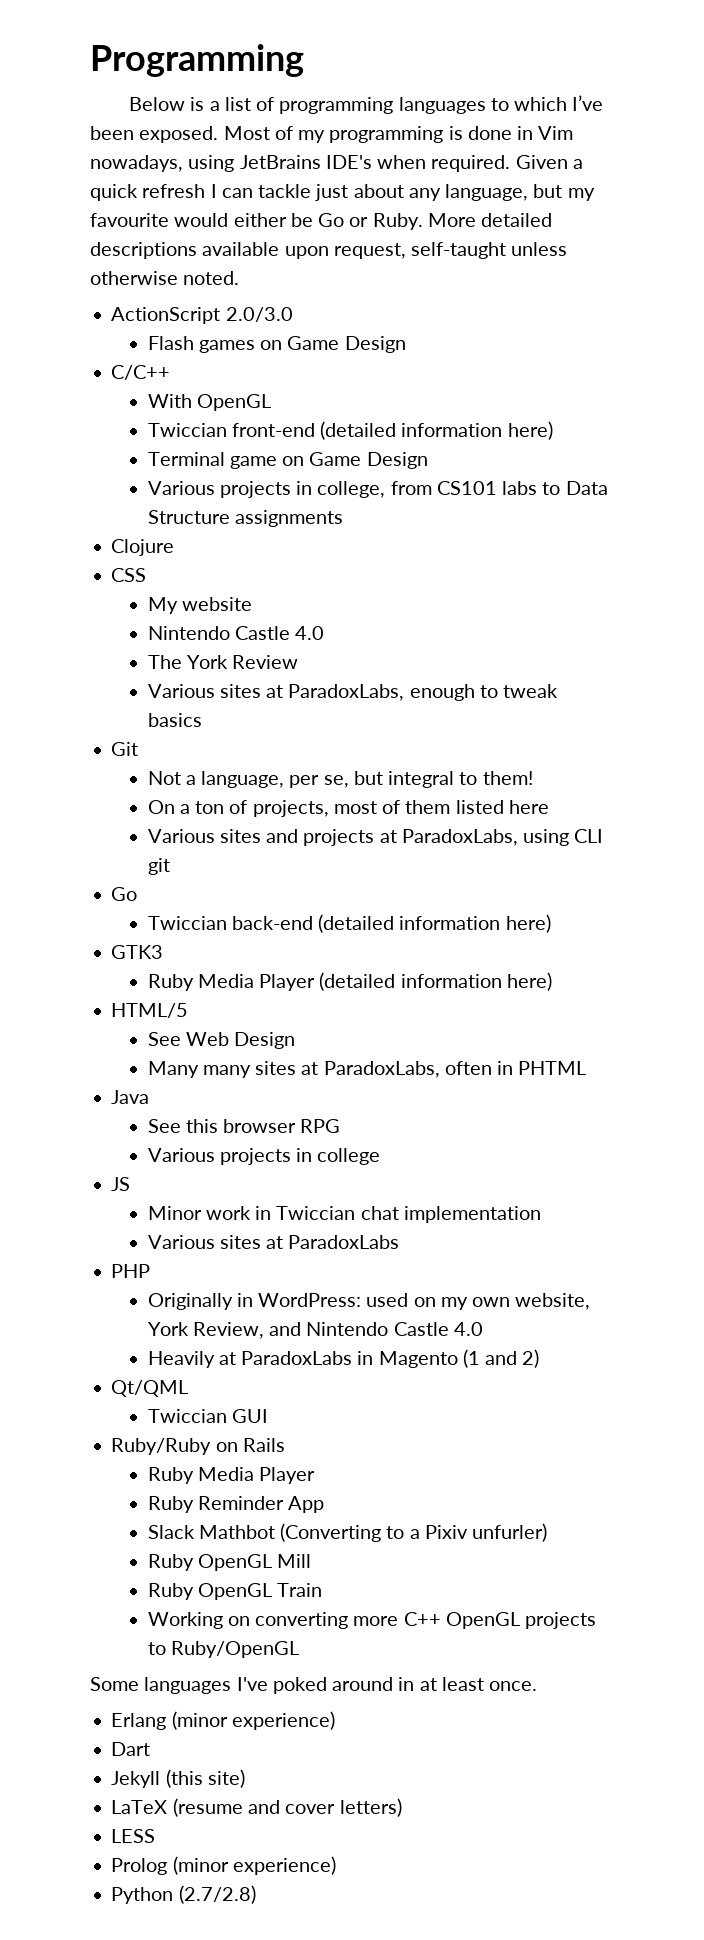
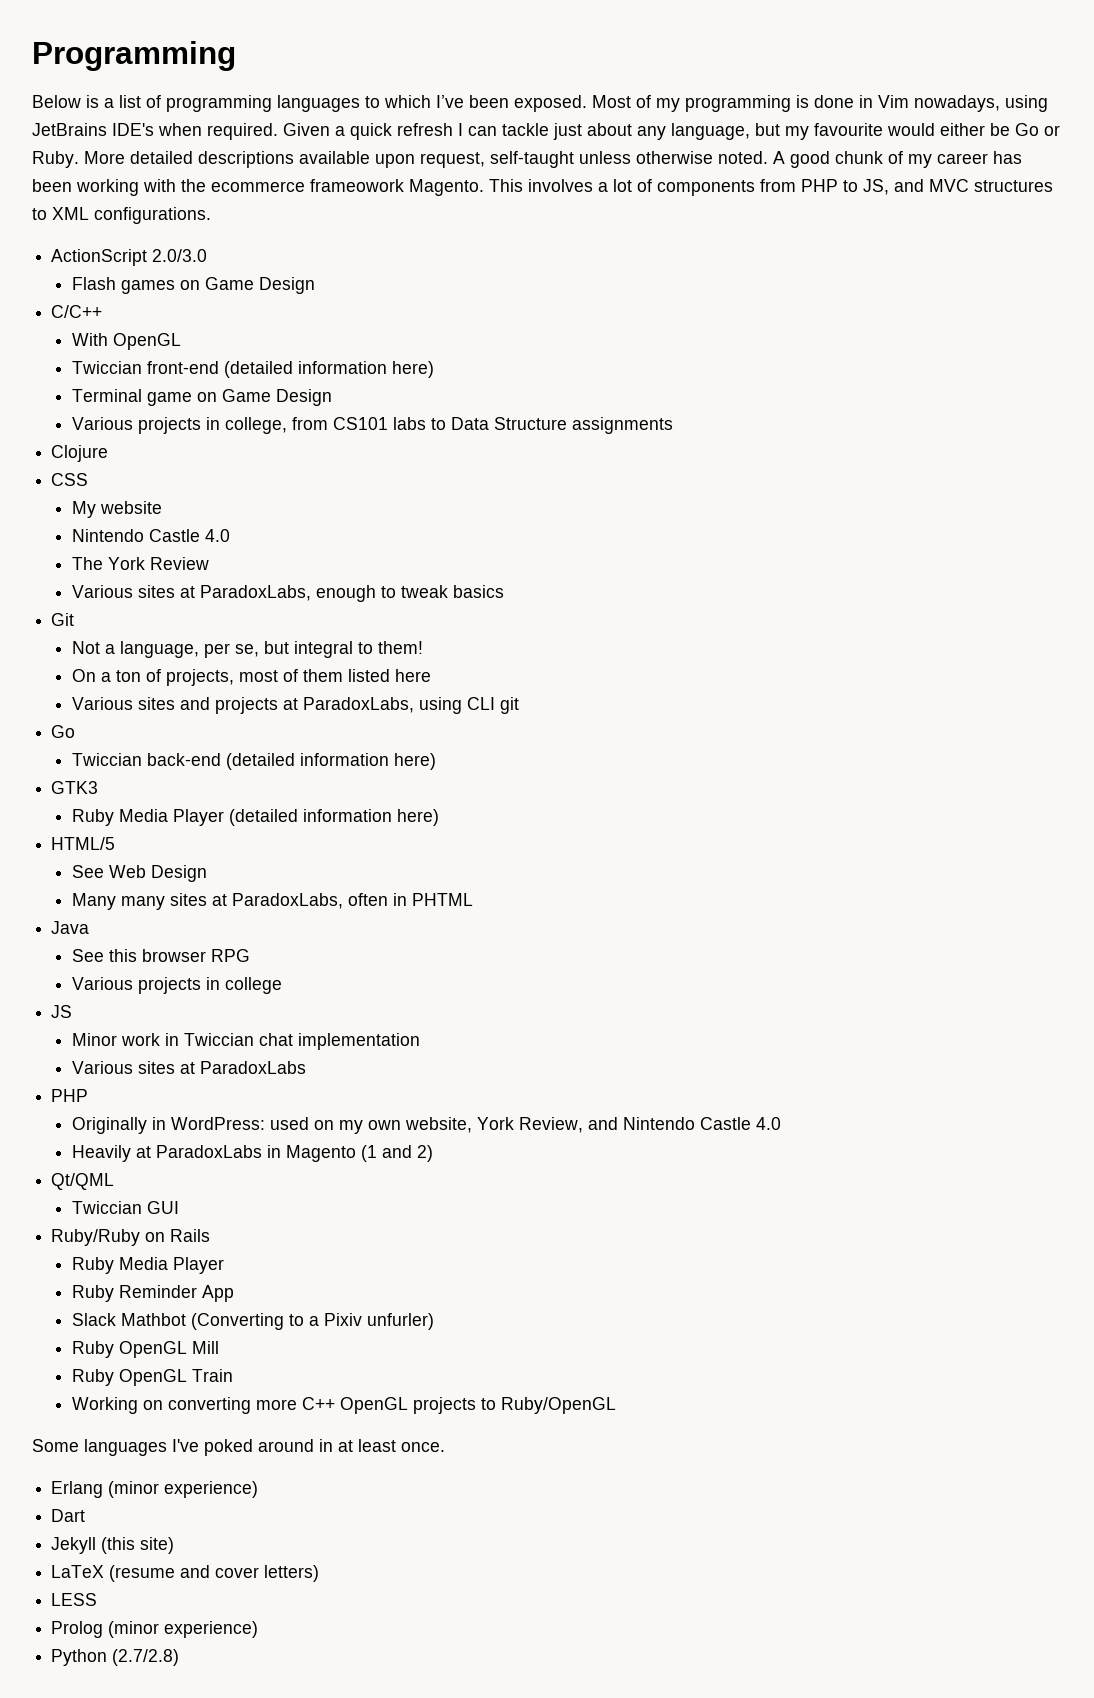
(240, 278) none -> [773,151,1022,168] [32,179,1053,196] [32,207,211,224] A good chunk of my career has been working with the ecommerce frameowork Magento. This involves a lot of components from PHP to JS, and MVC structures to XML configurations.

